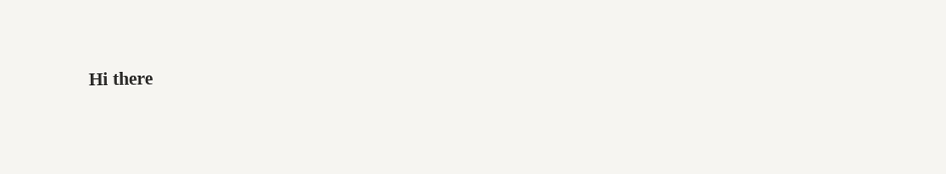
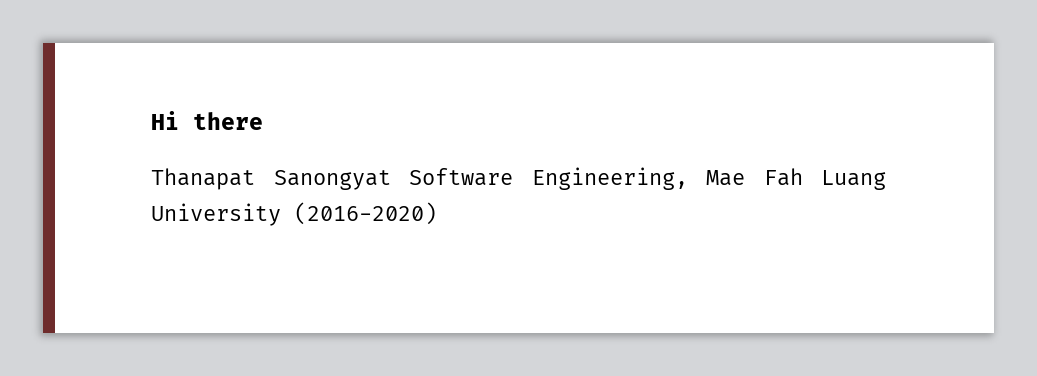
(153, 78) none -> [151,167,886,190] [151,202,437,226] // Thanapat Sanongyat Software Engineering, Mae Fah Luang University (2016-2020)

